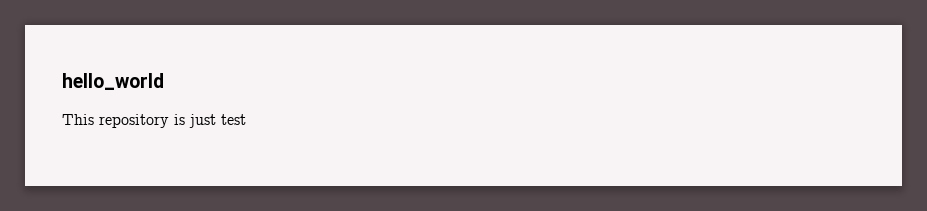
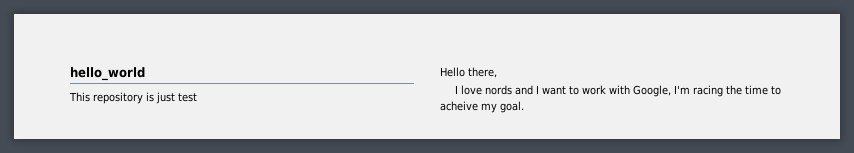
(246, 119) none -> [440,67,497,78] [455,85,782,97] [440,101,524,113] // Hello there, // I love nords and I want to work with Google, I'm racing the time to acheive my goal.

